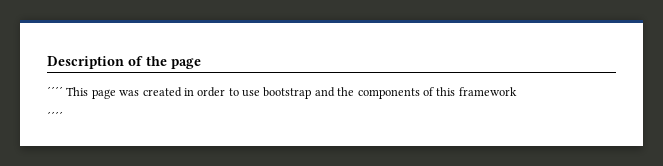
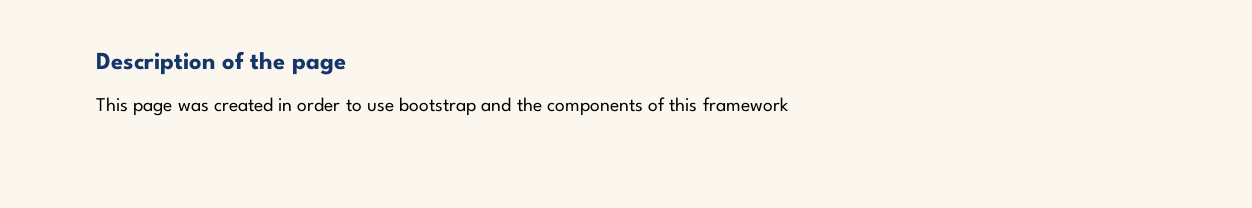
[47,86,63,96] ´´´´ -> (346, 66) none
[47,111,63,121] // ´´´´ -> (789, 104) none

